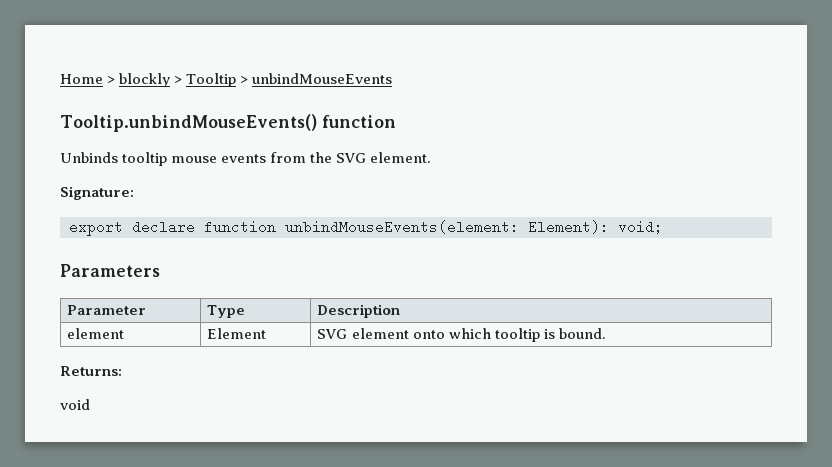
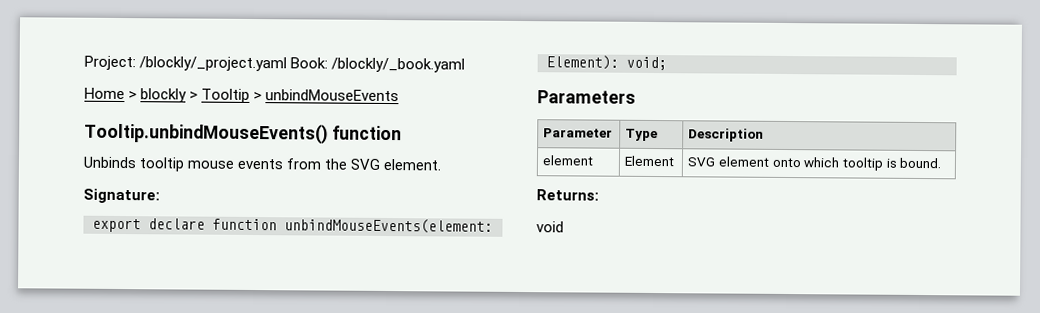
(60, 79) none -> [84,55,466,73] Project: /blockly/_project.yaml Book: /blockly/_book.yaml //

